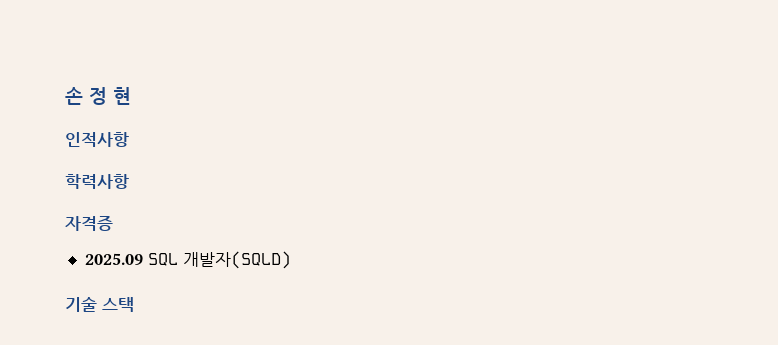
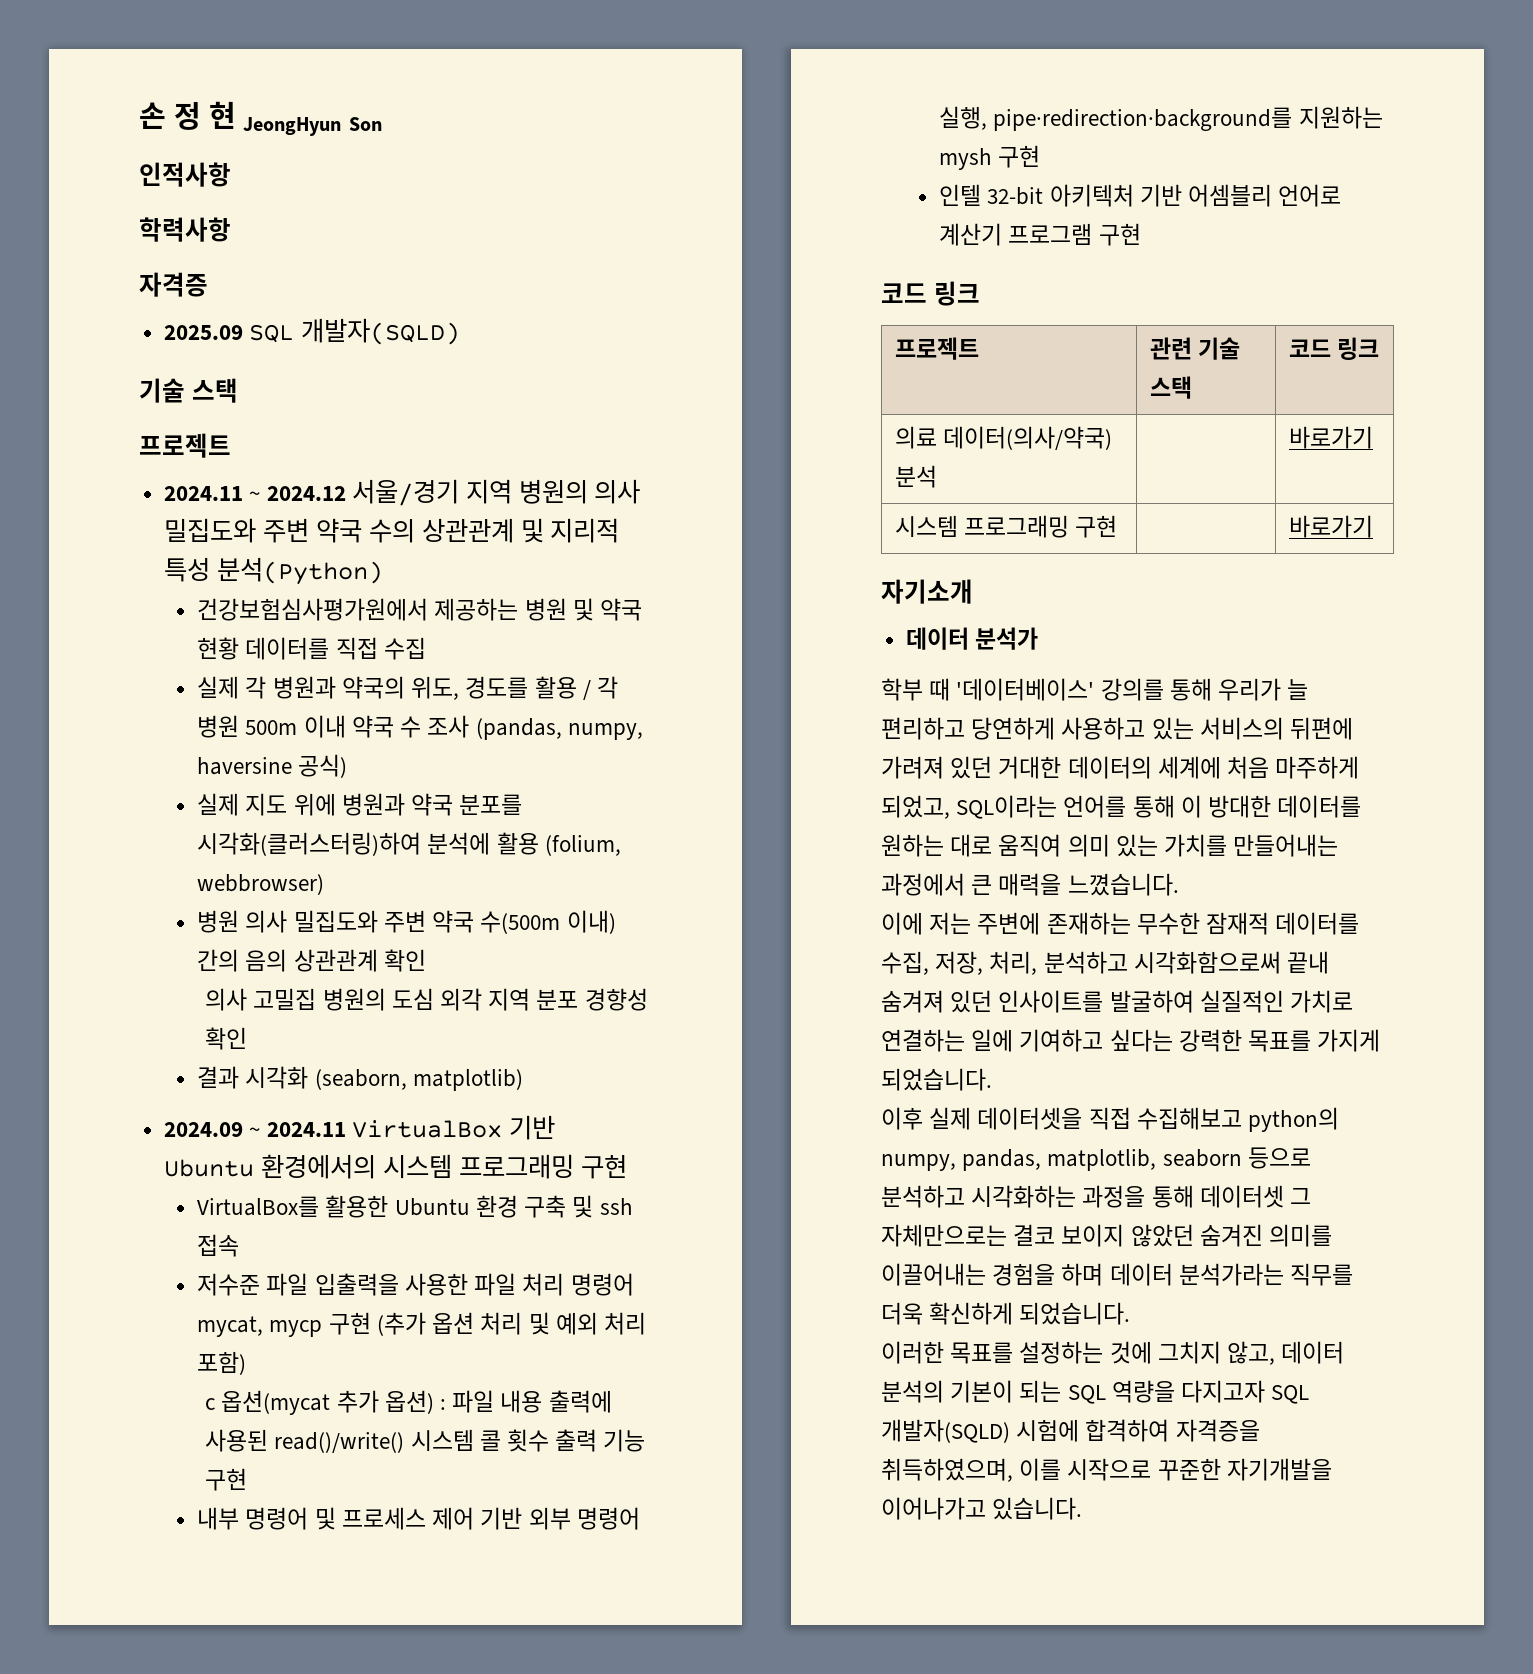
(131, 96) none -> [243,117,383,136] JeongHyun Son
(134, 304) none -> [139,433,231,458] [164,479,641,506] [164,518,620,543] [164,557,384,585] [197,598,643,621] [197,637,426,660] [197,676,618,700] [197,715,643,740] [197,754,348,778] [197,793,523,816] [197,832,621,856] [197,874,325,895] [197,910,616,934] [197,949,426,972] [205,988,648,1011] [205,1027,248,1050] [197,1066,523,1091] [164,1115,555,1140] [164,1154,627,1179] [197,1195,633,1218] [197,1234,240,1257] [197,1273,634,1296] [197,1312,646,1337] [197,1351,247,1375] [205,1390,612,1415] [205,1429,646,1453] [205,1468,248,1491] [197,1507,640,1530] [939,106,1383,131] [939,145,1041,170] [939,184,1342,207] [939,223,1141,246] [881,281,980,306] [894,337,979,360] [1149,337,1240,360] [1149,376,1192,399] [1288,337,1379,360] [894,426,1112,450] [894,465,937,488] [1288,426,1373,449] [894,515,1118,538] [1288,515,1373,538] [881,579,973,604] [906,627,1039,650] [881,678,1309,701] [881,717,1354,740] [881,756,1360,779] [881,795,1362,819] [881,834,1339,857] [881,873,1179,896] [881,912,1360,935] [881,951,1330,975] [881,990,1354,1013] [881,1029,1381,1052] [881,1068,992,1091] [881,1107,1340,1132] [881,1147,1311,1171] [881,1185,1312,1208] [881,1224,1333,1247] [881,1263,1354,1286] [881,1302,1131,1325] [881,1341,1345,1365] [881,1380,1310,1404] [881,1419,1260,1443] [881,1458,1332,1482] [881,1497,1083,1520] // 프로젝트 // 2024.11 ~ 2024.12 서울/경기 지역 병원의 의사 밀집도와 주변 약국 수의 상관관계 및 지리적 특성 분석(Python) // 건강보험심사평가원에서 제공하는 병원 및 약국 현황 데이터를 직접 수집 // 실제 각 병원과 약국의 위도, 경도를 활용 / 각 병원 500m 이내 약국 수 조사 (pandas, numpy, haversine 공식) // 실제 지도 위에 병원과 약국 분포를 시각화(클러스터링)하여 분석에 활용 (folium, webbrowser) // 병원 의사 밀집도와 주변 약국 수(500m 이내) 간의 음의 상관관계 확인 // 의사 고밀집 병원의 도심 외각 지역 분포 경향성 확인 // 결과 시각화 (seaborn, matplotlib) // 2024.09 ~ 2024.11 VirtualBox 기반 Ubuntu 환경에서의 시스템 프로그래밍 구현 // VirtualBox를 활용한 Ubuntu 환경 구축 및 ssh 접속 // 저수준 파일 입출력을 사용한 파일 처리 명령어 mycat, mycp 구현 (추가 옵션 처리 및 예외 처리 포함) // c 옵션(mycat 추가 옵션) : 파일 내용 출력에 사용된 read()/write() 시스템 콜 횟수 출력 기능 구현 // 내부 명령어 및 프로세스 제어 기반 외부 명령어 실행, pipe·redirection·background를 지원하는 mysh 구현 // 인텔 32-bit 아키텍처 기반 어셈블리 언어로 계산기 프로그램 구현 // 코드 링크 // 프로젝트 | 관련 기술 스택 | 코드 링크 // 의료 데이터(의사/약국) 분석 | | 바로가기 // 시스템 프로그래밍 구현 | | 바로가기 // 자기소개 // 데이터 분석가 // 학부 때 '데이터베이스' 강의를 통해 우리가 늘 편리하고 당연하게 사용하고 있는 서비스의 뒤편에 가려져 있던 거대한 데이터의 세계에 처음 마주하게 되었고, SQL이라는 언어를 통해 이 방대한 데이터를 원하는 대로 움직여 의미 있는 가치를 만들어내는 과정에서 큰 매력을 느꼈습니다. // 이에 저는 주변에 존재하는 무수한 잠재적 데이터를 수집, 저장, 처리, 분석하고 시각화함으로써 끝내 숨겨져 있던 인사이트를 발굴하여 실질적인 가치로 연결하는 일에 기여하고 싶다는 강력한 목표를 가지게 되었습니다. // 이후 실제 데이터셋을 직접 수집해보고 python의 numpy, pandas, matplotlib, seaborn 등으로 분석하고 시각화하는 과정을 통해 데이터셋 그 자체만으로는 결코 보이지 않았던 숨겨진 의미를 이끌어내는 경험을 하며 데이터 분석가라는 직무를 더욱 확신하게 되었습니다. // 이러한 목표를 설정하는 것에 그치지 않고, 데이터 분석의 기본이 되는 SQL 역량을 다지고자 SQL 개발자(SQLD) 시험에 합격하여 자격증을 취득하였으며, 이를 시작으로 꾸준한 자기개발을 이어나가고 있습니다.

